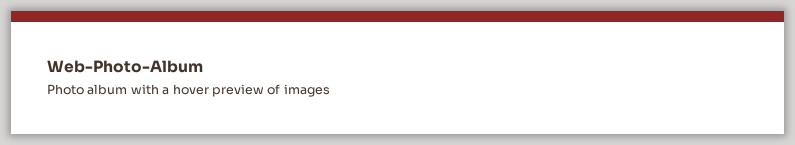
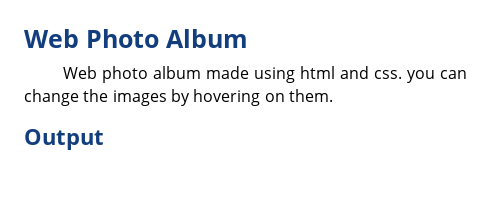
[47,60,203,73] [47,84,330,97] Web-Photo-Album // Photo album with a hover preview of images -> [24,29,248,48] [62,66,468,83] [24,89,333,106] [24,129,104,150] Web Photo Album // Web photo album made using html and css. you can change the images by hovering on them. // Output

